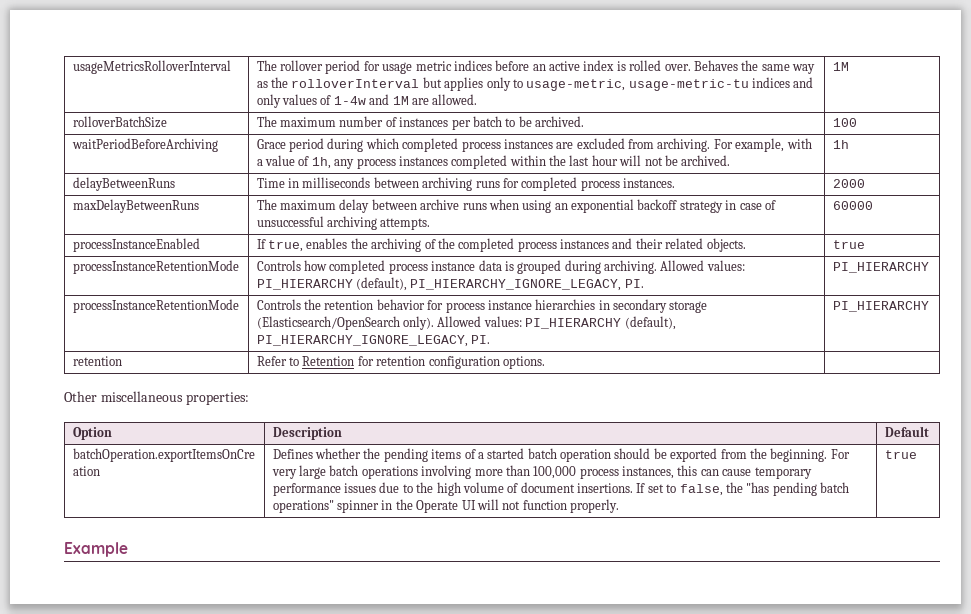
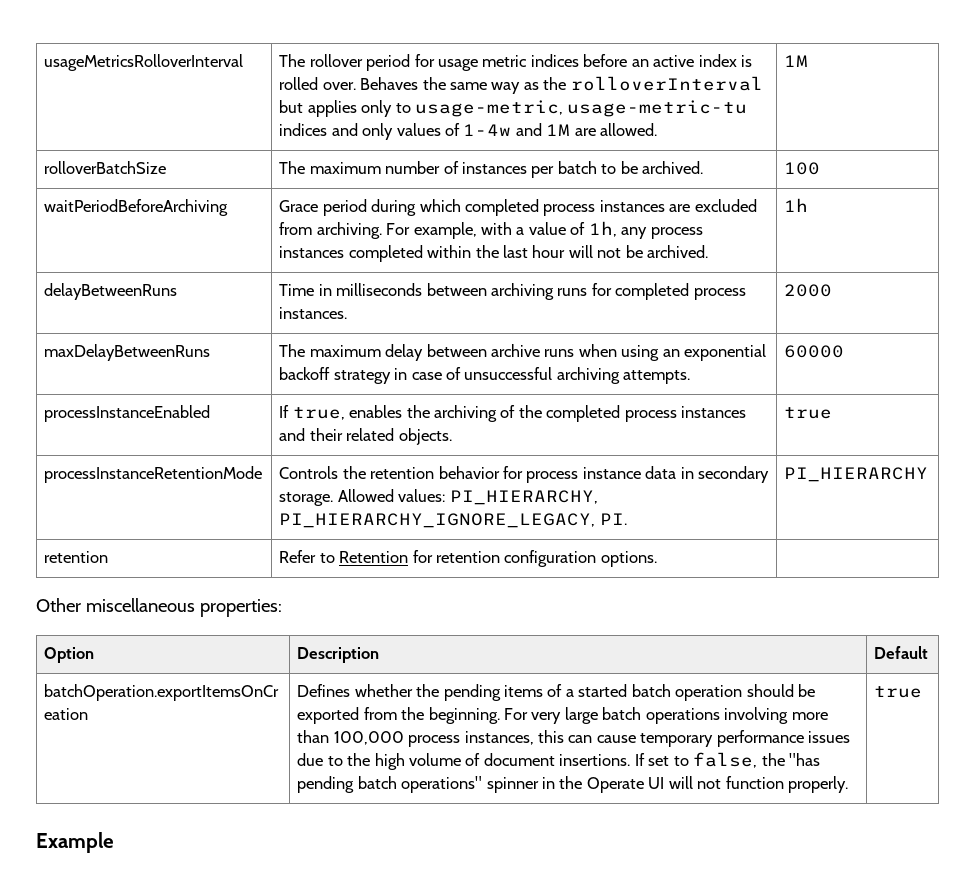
[72,260,239,274] [256,260,745,274] [256,277,644,291] [832,262,929,273] // processInstanceRetentionMode | Controls how completed process instance data is grouped during archiving. Allowed values: PI_HIERARCHY (default), PI_HIERARCHY_IGNORE_LEGACY, PI. | PI_HIERARCHY -> (833, 413) none
[535,299,596,310] hierarchies -> [645,466,677,479] data
[669,301,708,313] [256,316,676,330] storage (Elasticsearch/OpenSearch only). Allowed values: PI_HIERARCHY (default), -> [279,489,598,506] storage. Allowed values: PI_HIERARCHY,

